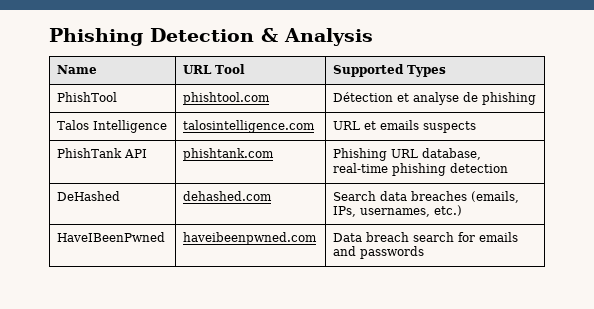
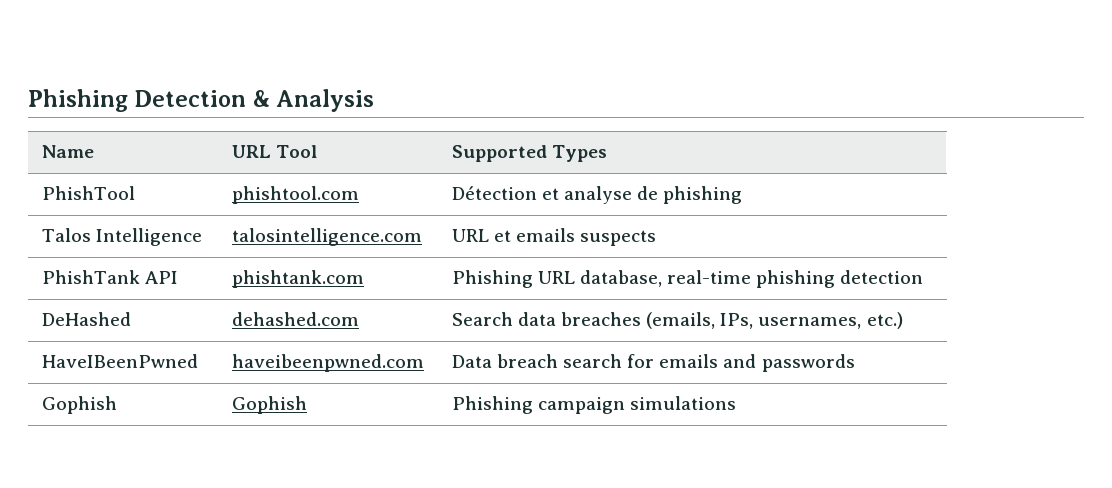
(425, 252) none -> [41,396,117,414] [231,396,307,414] [451,396,736,414] // Gophish | Gophish | Phishing campaign simulations

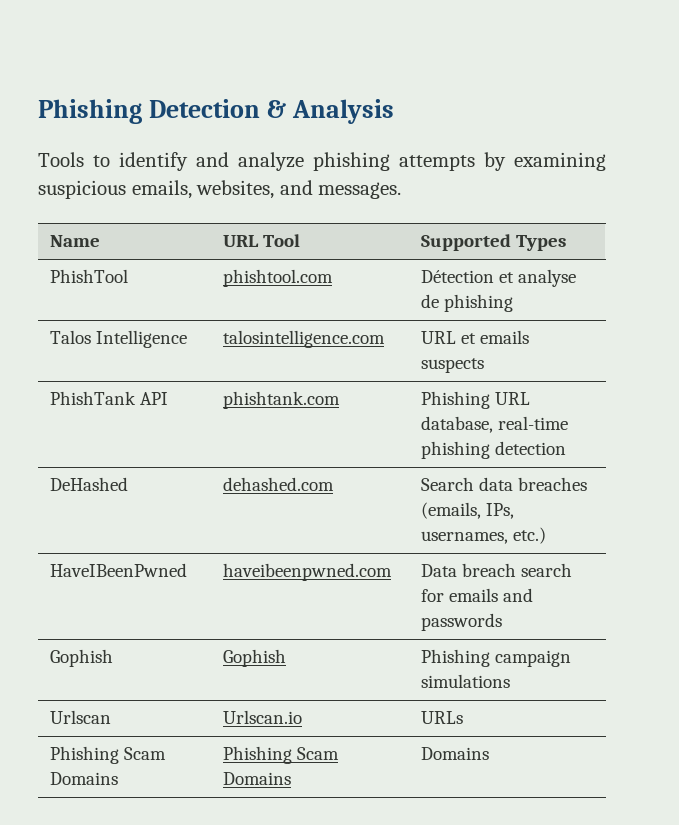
(375, 100) none -> [38,152,606,171] [38,180,402,199] // Tools to identify and analyze phishing attempts by examining suspicious emails, websites, and messages.
(736, 403) none -> [50,710,112,724] [223,710,303,724] [421,711,464,724] [50,746,167,764] [50,772,119,785] [223,746,340,764] [223,772,292,785] [421,747,490,760] // Urlscan | Urlscan.io | URLs // Phishing Scam Domains | Phishing Scam Domains | Domains

